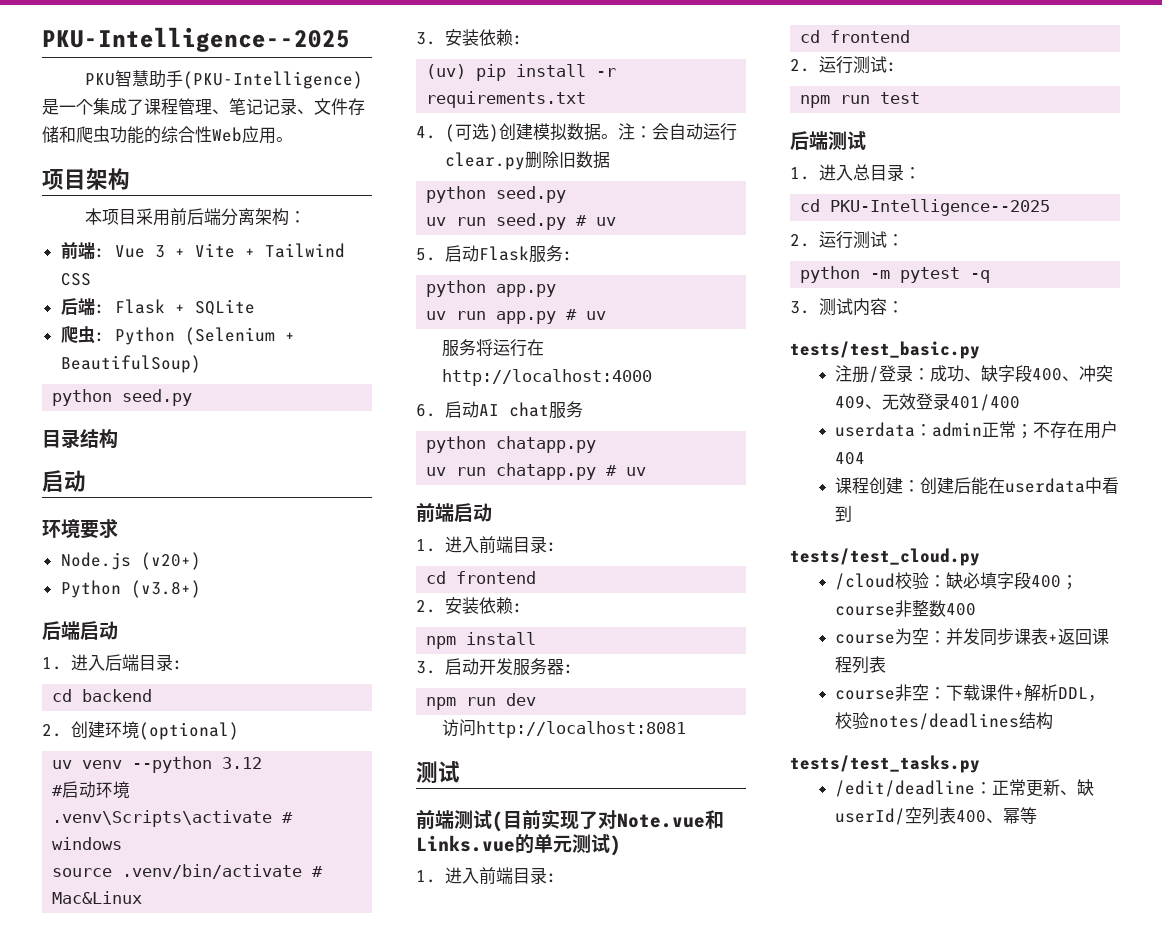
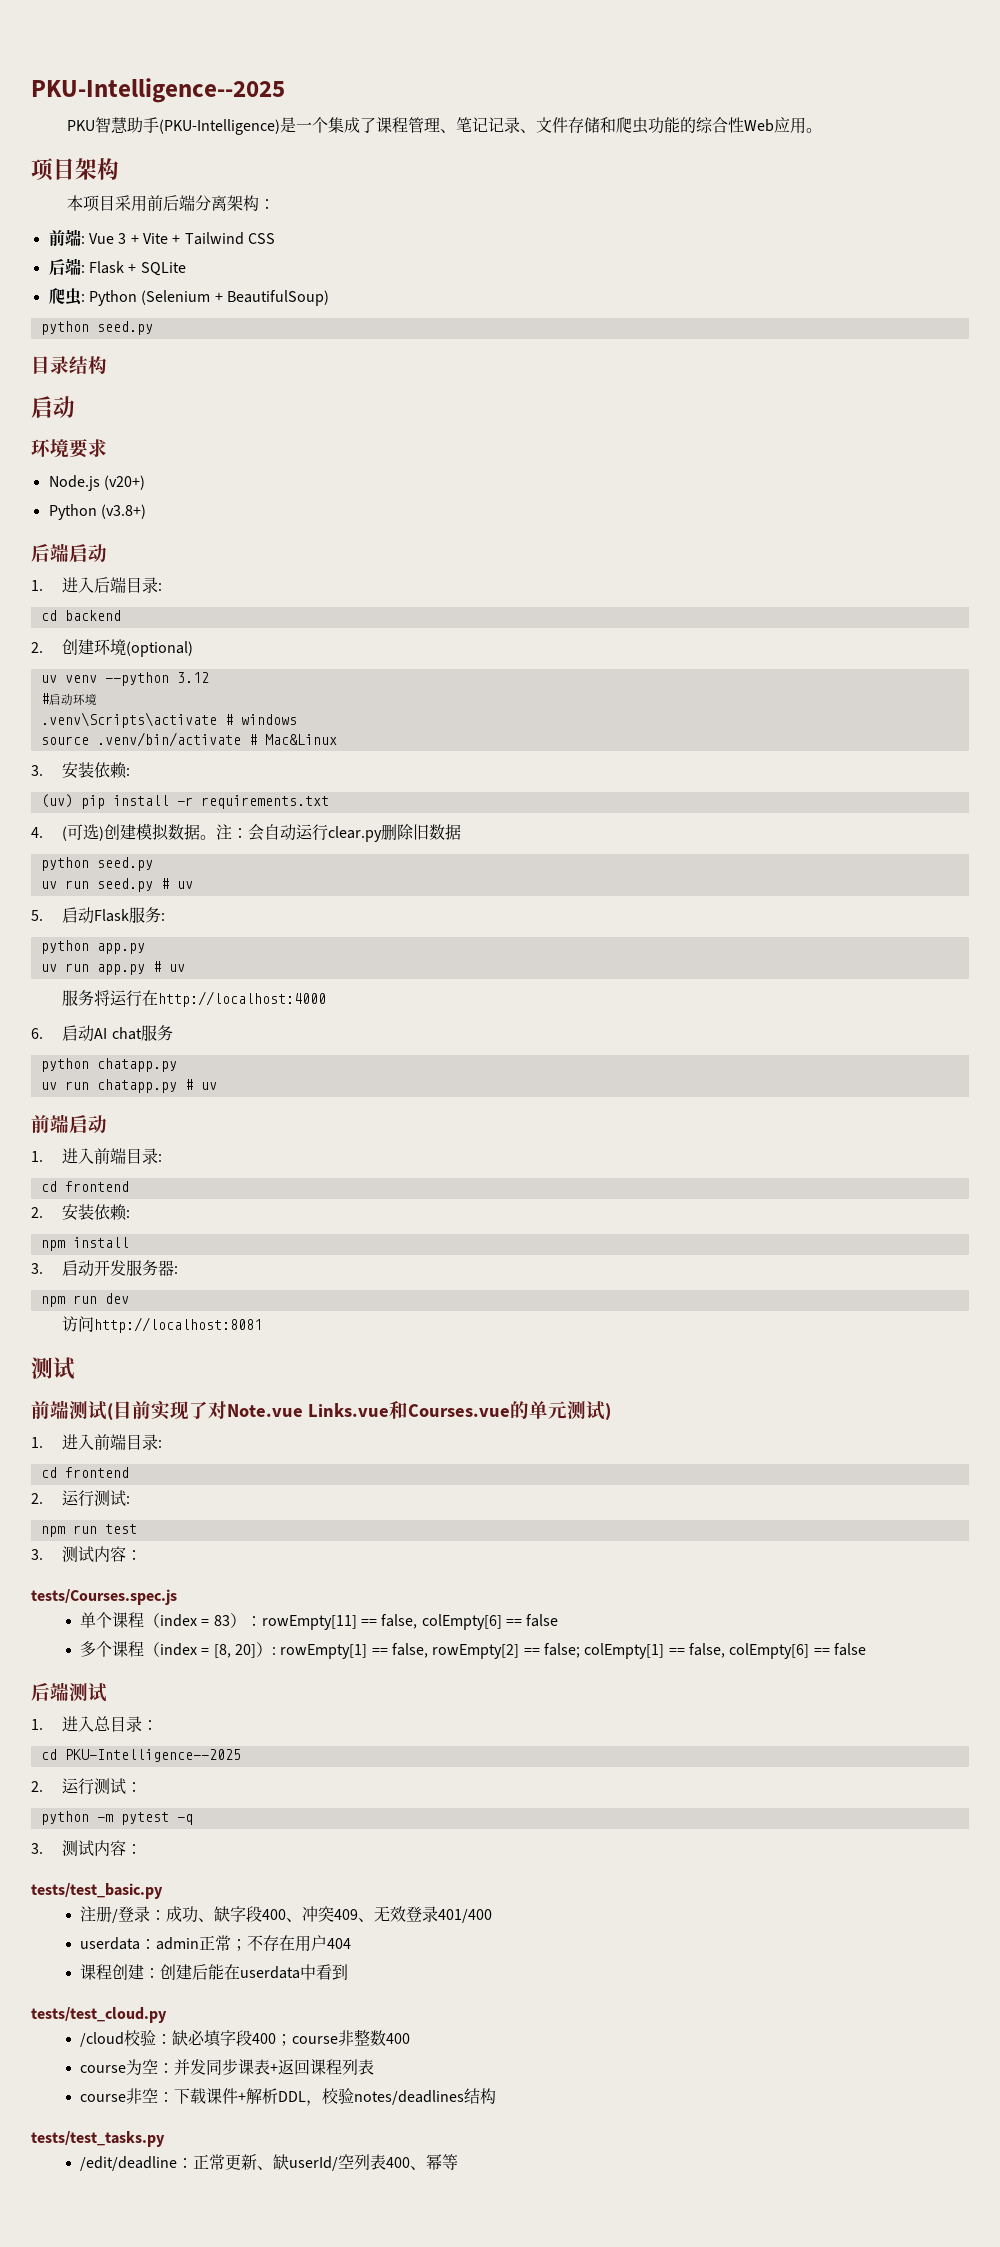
[705,810,724,829] [416,835,515,852] 和Links.vue -> [307,1401,510,1419] Links.vue和Courses.vue
(921, 98) none -> [31,1546,143,1562] [31,1589,177,1605] [80,1612,559,1630] [80,1641,866,1659] // 3.测试内容： // tests/Courses.spec.js // 单个课程（index = 83）：rowEmpty[11] == false, colEmpty[6] == false // 多个课程（index = [8, 20]）: rowEmpty[1] == false, rowEmpty[2] == false; colEmpty[1] == false, colEmpty[6] == false

